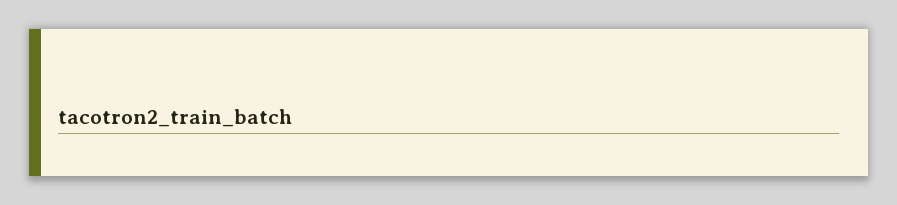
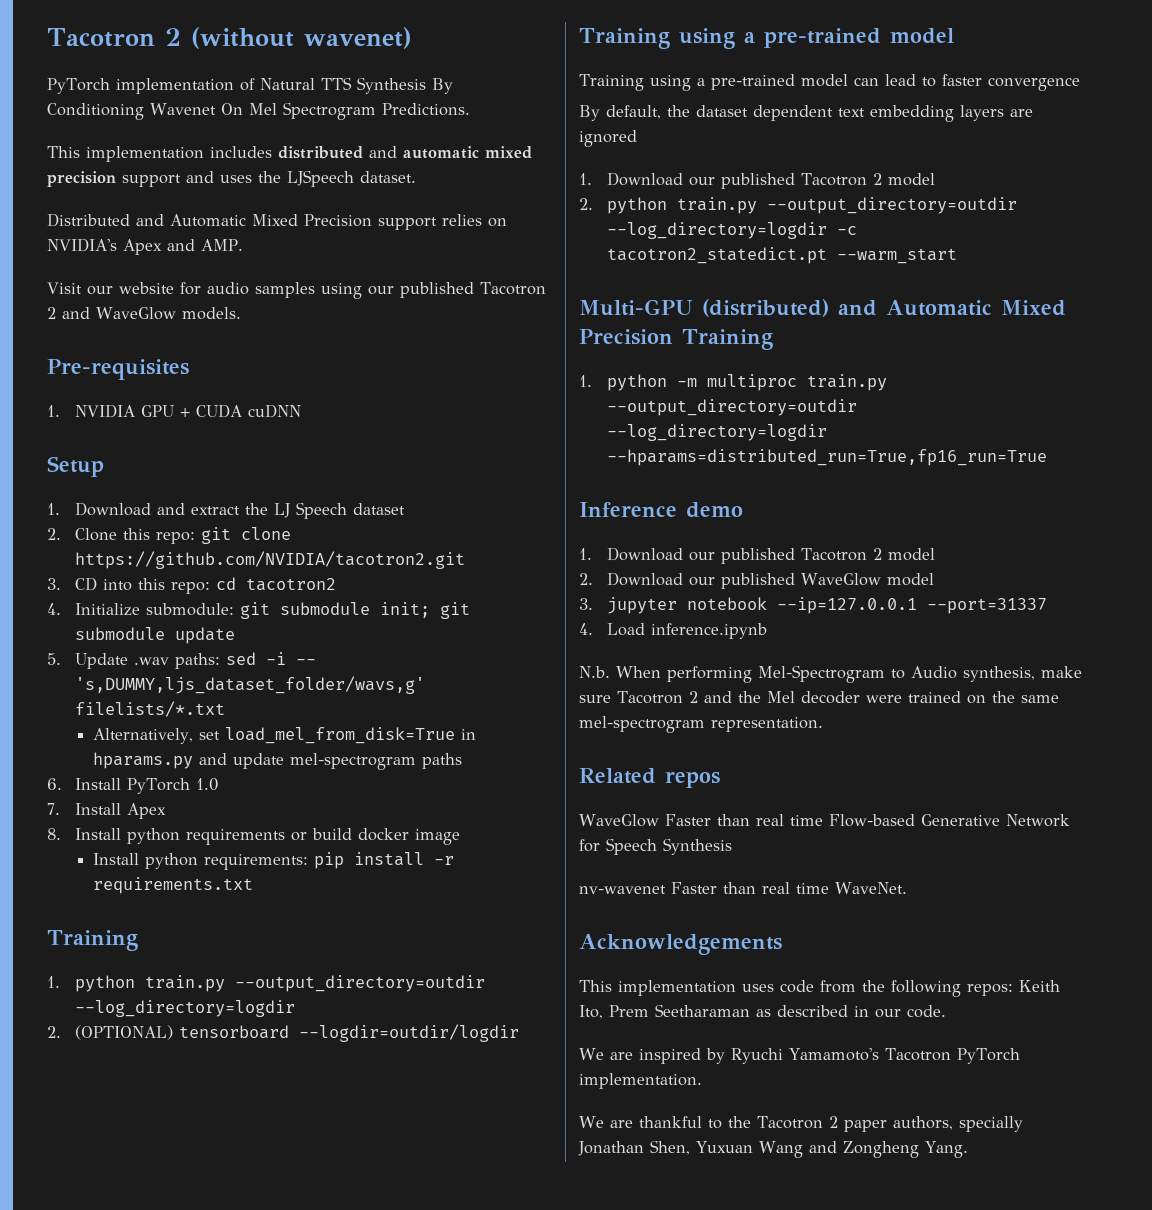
[58,109,292,127] tacotron2_train_batch -> [47,27,412,49] [47,77,453,94] [47,102,470,120] [47,146,532,162] [47,170,416,187] [47,213,507,230] [47,238,243,255] [47,282,546,299] [47,307,241,320] [47,359,189,380] [47,404,301,418] [47,456,104,477] [47,502,405,519] [47,527,291,544] [74,551,465,569] [47,577,336,594] [47,602,470,619] [74,627,235,644] [47,652,316,669] [74,676,425,694] [74,701,225,717] [92,727,476,744] [92,752,462,770] [47,778,218,794] [47,803,166,819] [47,828,460,845] [92,852,454,870] [92,877,253,894] [47,930,138,951] [47,975,485,992] [74,1000,295,1017] [47,1024,519,1042] [579,28,954,49] [579,74,1080,91] [579,105,1033,122] [579,130,637,147] [579,172,935,189] [579,197,1017,214] [606,222,857,239] [606,247,957,264] [579,299,1066,317] [579,329,773,350] [579,374,887,391] [606,399,857,416] [606,424,827,441] [606,449,1047,466] [579,502,743,518] [579,547,935,564] [579,572,934,589] [579,597,1047,614] [579,623,767,639] [579,665,1082,683] [579,691,1059,704] [579,716,823,733] [579,768,720,788] [579,814,1070,827] [579,838,732,855] [579,882,907,894] [579,934,782,955] [579,980,1060,997] [579,1004,946,1019] [579,1048,1020,1064] [579,1073,702,1089] [579,1116,1023,1132] [578,1140,968,1158] Tacotron 2 (without wavenet) // PyTorch implementation of Natural TTS Synthesis By Conditioning Wavenet On Mel Spectrogram Predictions. // This implementation includes distributed and automatic mixed precision support and uses the LJSpeech dataset. // Distributed and Automatic Mixed Precision support relies on NVIDIA's Apex and AMP. // Visit our website for audio samples using our published Tacotron 2 and WaveGlow models. // Pre-requisites // 1. NVIDIA GPU + CUDA cuDNN // Setup // 1. Download and extract the LJ Speech dataset // 2. Clone this repo: git clone https://github.com/NVIDIA/tacotron2.git // 3. CD into this repo: cd tacotron2 // 4. Initialize submodule: git submodule init; git submodule update // 5. Update .wav paths: sed -i -- 's,DUMMY,ljs_dataset_folder/wavs,g' filelists/*.txt // Alternatively, set load_mel_from_disk=True in hparams.py and update mel-spectrogram paths // 6. Install PyTorch 1.0 // 7. Install Apex // 8. Install python requirements or build docker image // Install python requirements: pip install -r requirements.txt // Training // 1. python train.py --output_directory=outdir --log_directory=logdir // 2. (OPTIONAL) tensorboard --logdir=outdir/logdir // Training using a pre-trained model // Training using a pre-trained model can lead to faster convergence // By default, the dataset dependent text embedding layers are ignored // 1. Download our published Tacotron 2 model // 2. python train.py --output_directory=outdir --log_directory=logdir -c tacotron2_statedict.pt --warm_start // Multi-GPU (distributed) and Automatic Mixed Precision Training // 1. python -m multiproc train.py --output_directory=outdir --log_directory=logdir --hparams=distributed_run=True,fp16_run=True // Inference demo // 1. Download our published Tacotron 2 model // 2. Download our published WaveGlow model // 3. jupyter notebook --ip=127.0.0.1 --port=31337 // 4. Load inference.ipynb // N.b. When performing Mel-Spectrogram to Audio synthesis, make sure Tacotron 2 and the Mel decoder were trained on the same mel-spectrogram representation. // Related repos // WaveGlow Faster than real time Flow-based Generative Network for Speech Synthesis // nv-wavenet Faster than real time WaveNet. // Acknowledgements // This implementation uses code from the following repos: Keith Ito, Prem Seetharaman as described in our code. // We are inspired by Ryuchi Yamamoto's Tacotron PyTorch implementation. // We are thankful to the Tacotron 2 paper authors, specially Jonathan Shen, Yuxuan Wang and Zongheng Yang.

